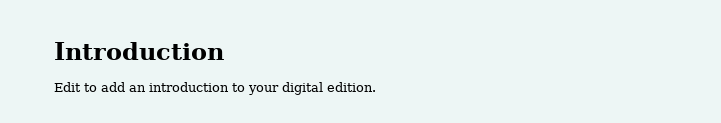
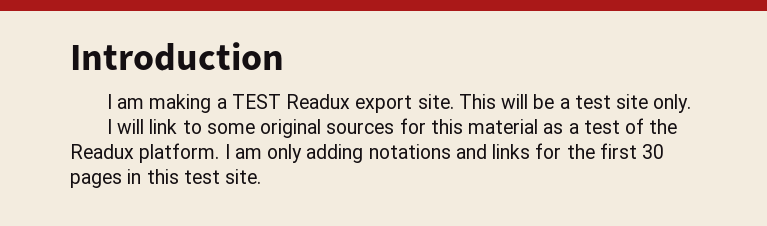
[54,82,376,95] Edit to add an introduction to your digital edition. -> [106,94,692,113] [106,118,678,138] [70,143,665,163] [70,169,262,188] I am making a TEST Readux export site. This will be a test site only. // I will link to some original sources for this material as a test of the Readux platform. I am only adding notations and links for the first 30 pages in this test site.

